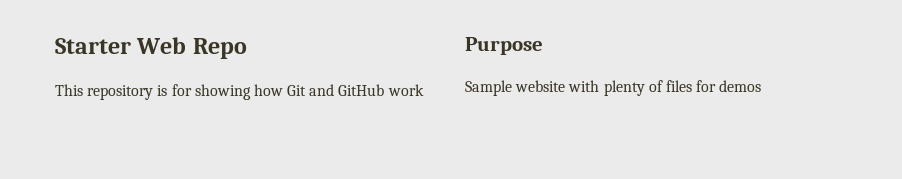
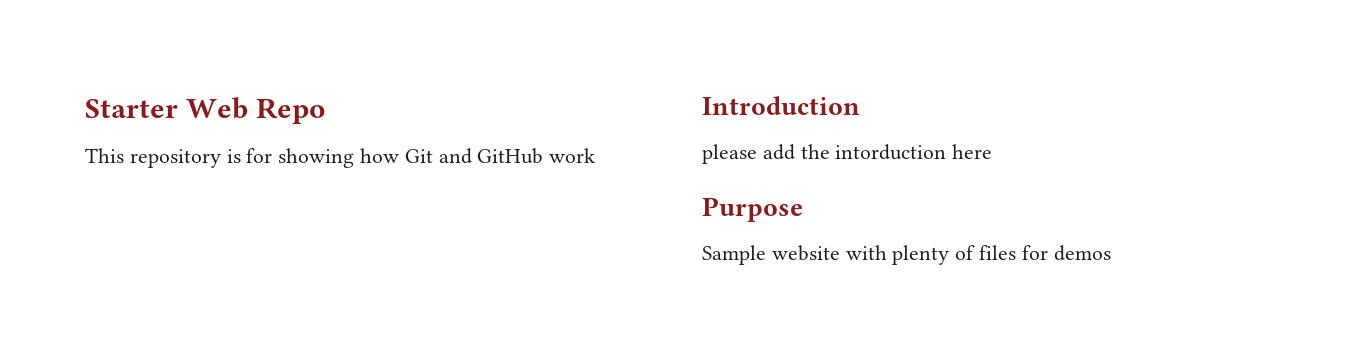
(424, 90) none -> [702,96,860,115] [702,144,993,164] // Introduction // please add the intorduction here

